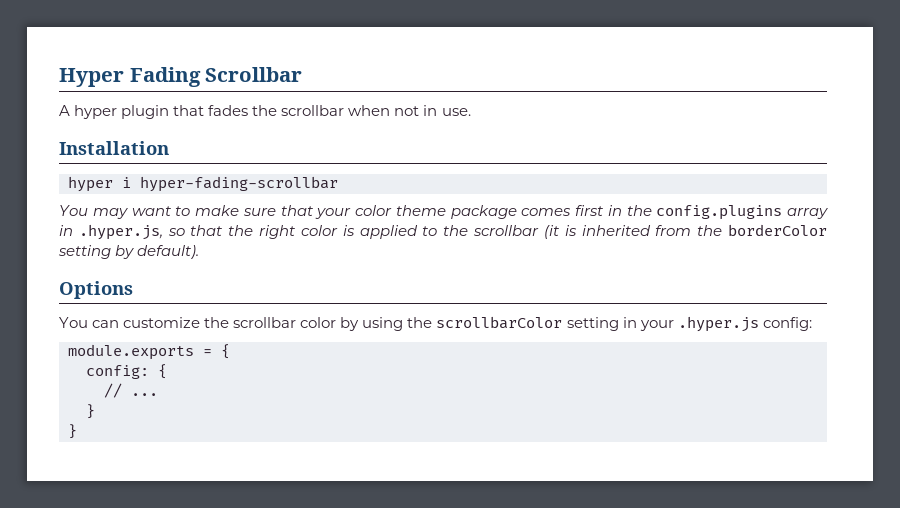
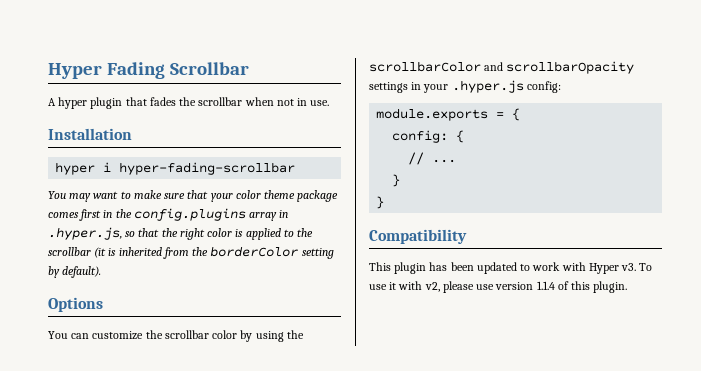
[566,317,619,331] setting -> [484,61,635,74] [369,82,408,93] and scrollbarOpacity settings
(77, 431) none -> [369,229,467,244] [369,262,653,274] [369,281,628,293] // Compatibility // This plugin has been updated to work with Hyper v3. To use it with v2, please use version 1.1.4 of this plugin.

